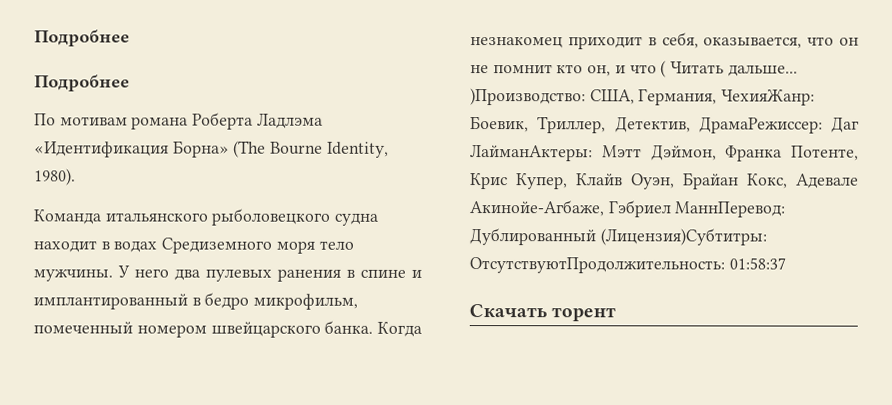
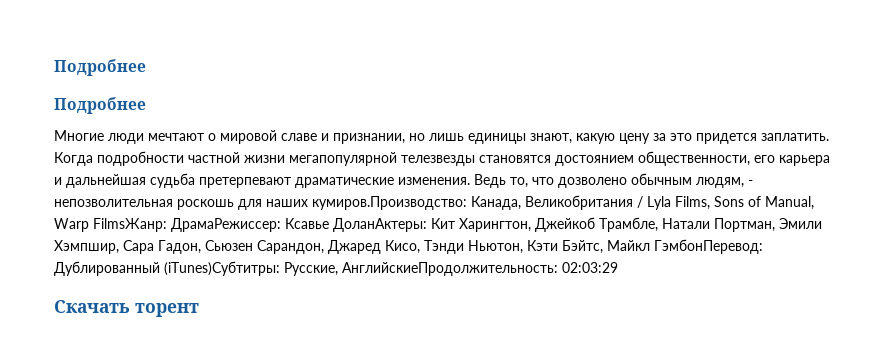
[34,112,323,130] [34,140,389,158] [34,168,76,186] [33,208,379,226] [33,237,354,254] [33,265,422,282] [33,292,359,310] [33,320,422,338] [470,32,859,50] [470,60,798,78] [470,88,816,106] [470,116,859,134] [470,144,859,162] [470,172,859,190] [469,200,787,218] [469,228,767,246] [469,257,786,274] По мотивам романа Роберта Ладлэма «Идентификация Борна» (The Bourne Identity, 1980). // Команда итальянского рыболовецкого судна находит в водах Средиземного моря тело мужчины. У него два пулевых ранения в спине и имплантированный в бедро микрофильм, помеченный номером швейцарского банка. Когда незнакомец приходит в себя, оказывается, что он не помнит кто он, и что ( Читать дальше... )Производство: США, Германия, ЧехияЖанр: Боевик, Триллер, Детектив, ДрамаРежиссер: Даг ЛайманАктеры: Мэтт Дэймон, Франка Потенте, Крис Купер, Клайв Оуэн, Брайан Кокс, Адевале Акинойе-Агбаже, Гэбриел МаннПеревод: Дублированный (Лицензия)Субтитры: ОтсутствуютПродолжительность: 01:58:37 -> [54,130,829,144] [54,151,830,166] [54,173,753,188] [54,195,814,210] [54,217,822,232] [54,239,763,254] [54,261,618,276] Многие люди мечтают о мировой славе и признании, но лишь единицы знают, какую цену за это придется заплатить. Когда подробности частной жизни мегапопулярной телезвезды становятся достоянием общественности, его карьера и дальнейшая судьба претерпевают драматические изменения. Ведь то, что дозволено обычным людям, - непозволительная роскошь для наших кумиров.Производство: Канада, Великобритания / Lyla Films, Sons of Manual, Warp FilmsЖанр: ДрамаРежиссер: Ксавье ДоланАктеры: Кит Харингтон, Джейкоб Трамбле, Натали Портман, Эмили Хэмпшир, Сара Гадон, Сьюзен Сарандон, Джаред Кисо, Тэнди Ньютон, Кэти Бэйтс, Майкл ГэмбонПеревод: Дублированный (iTunes)Субтитры: Русские, АнглийскиеПродолжительность: 02:03:29

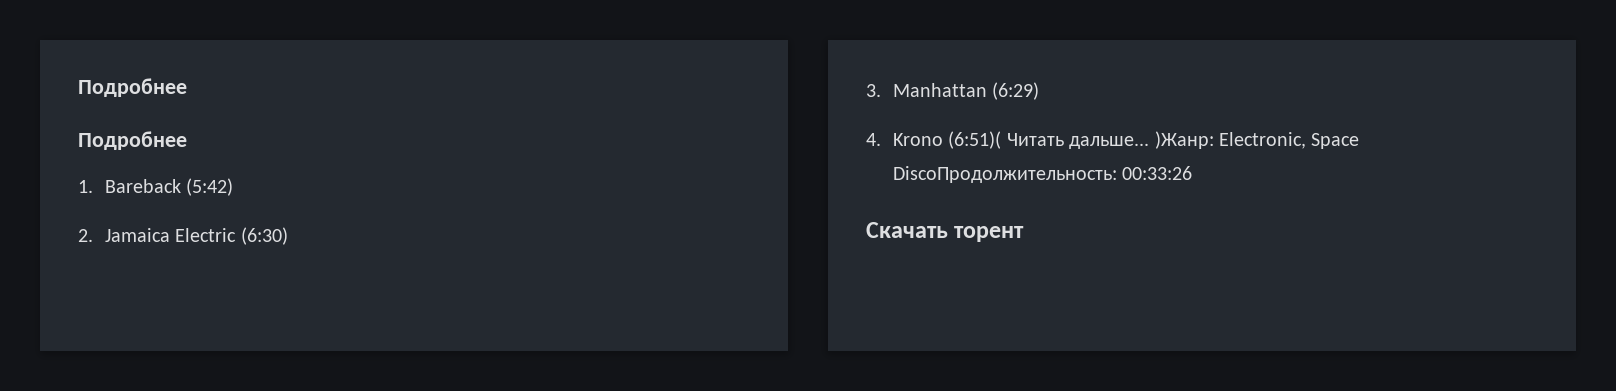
[54,130,829,144] [54,151,830,166] [54,173,753,188] [54,195,814,210] [54,217,822,232] [54,239,763,254] [54,261,618,276] Многие люди мечтают о мировой славе и признании, но лишь единицы знают, какую цену за это придется заплатить. Когда подробности частной жизни мегапопулярной телезвезды становятся достоянием общественности, его карьера и дальнейшая судьба претерпевают драматические изменения. Ведь то, что дозволено обычным людям, - непозволительная роскошь для наших кумиров.Производство: Канада, Великобритания / Lyla Films, Sons of Manual, Warp FilmsЖанр: ДрамаРежиссер: Ксавье ДоланАктеры: Кит Харингтон, Джейкоб Трамбле, Натали Портман, Эмили Хэмпшир, Сара Гадон, Сьюзен Сарандон, Джаред Кисо, Тэнди Ньютон, Кэти Бэйтс, Майкл ГэмбонПеревод: Дублированный (iTunes)Субтитры: Русские, АнглийскиеПродолжительность: 02:03:29 -> [78,178,234,196] [78,227,288,245] [866,82,1040,100] [866,131,1360,149] [892,166,1193,183] 1. Bareback (5:42) // 2. Jamaica Electric (6:30) // 3. Manhattan (6:29) // 4. Krono (6:51)( Читать дальше... )Жанр: Electronic, Space DiscoПродолжительность: 00:33:26

